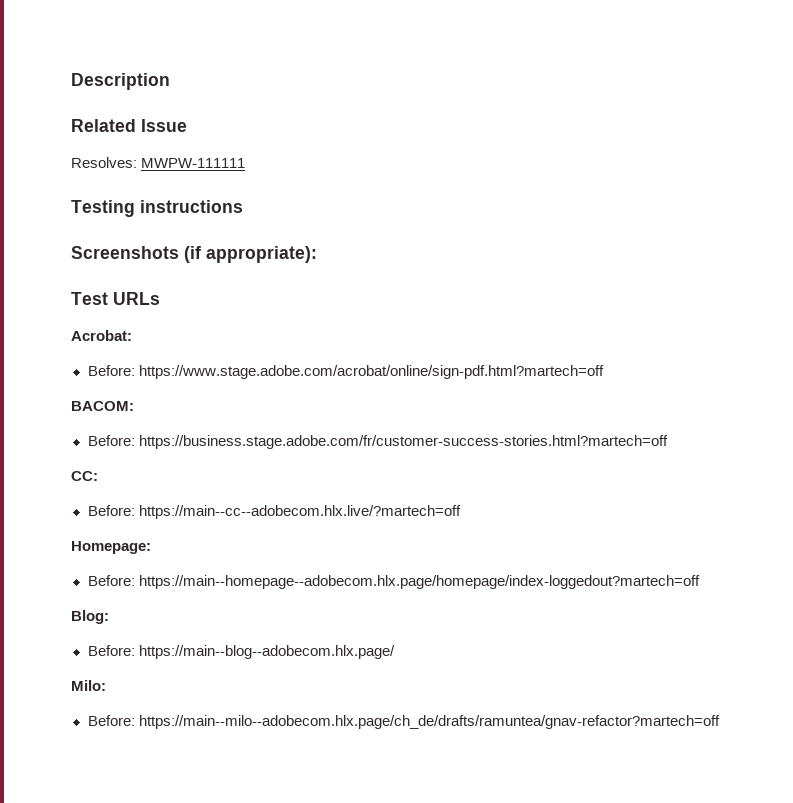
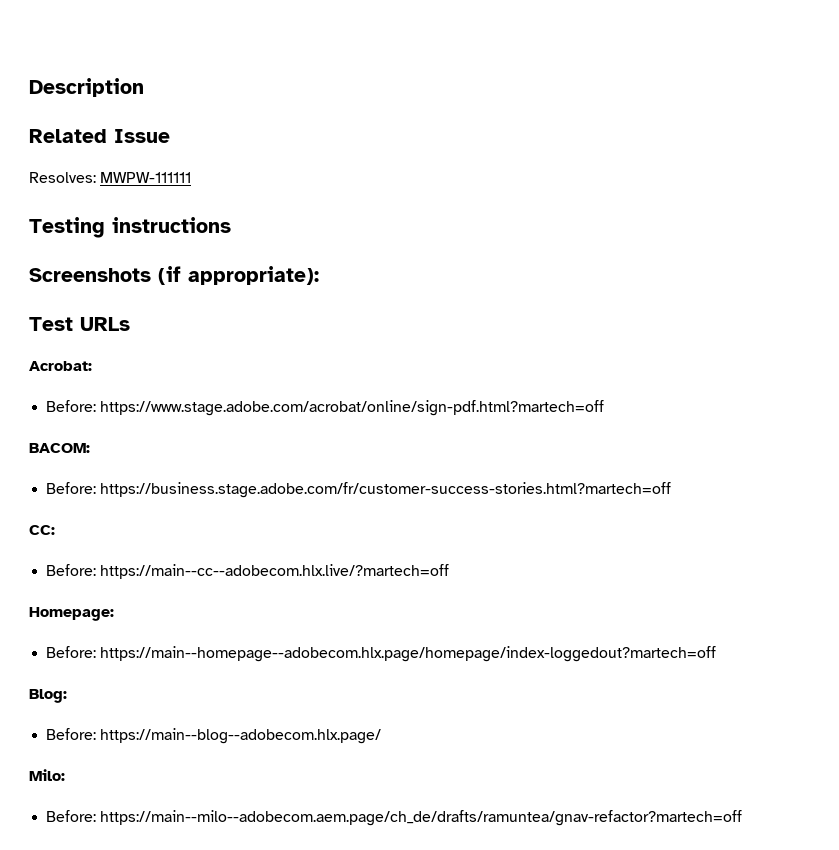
[138,715,720,729] https://main--milo--adobecom.hlx.page/ch_de/drafts/ramuntea/gnav-refactor?martech=off -> [100,810,743,826] https://main--milo--adobecom.aem.page/ch_de/drafts/ramuntea/gnav-refactor?martech=off

